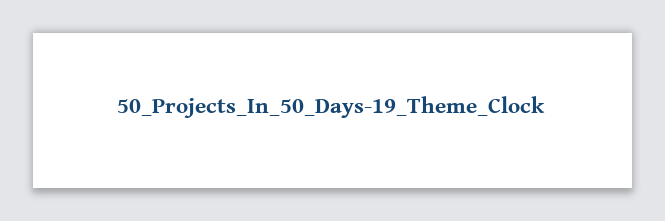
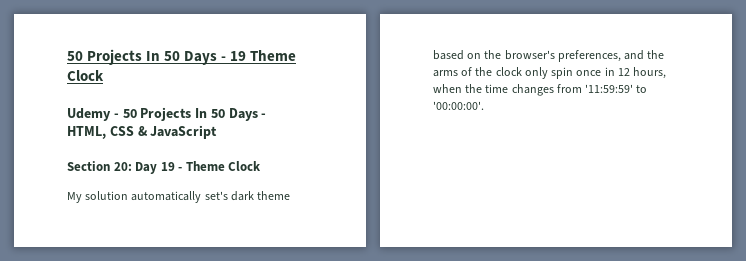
[117,96,545,118] 50_Projects_In_50_Days-19_Theme_Clock -> [67,49,297,65] [67,70,104,81] [67,107,267,121] [67,125,218,139] [67,161,262,174] [67,191,291,203] [433,50,665,62] [433,67,667,79] [433,84,648,96] [433,101,484,110] 50 Projects In 50 Days - 19 Theme Clock // Udemy - 50 Projects In 50 Days - HTML, CSS & JavaScript // Section 20: Day 19 - Theme Clock // My solution automatically set's dark theme based on the browser's preferences, and the arms of the clock only spin once in 12 hours, when the time changes from '11:59:59' to '00:00:00'.

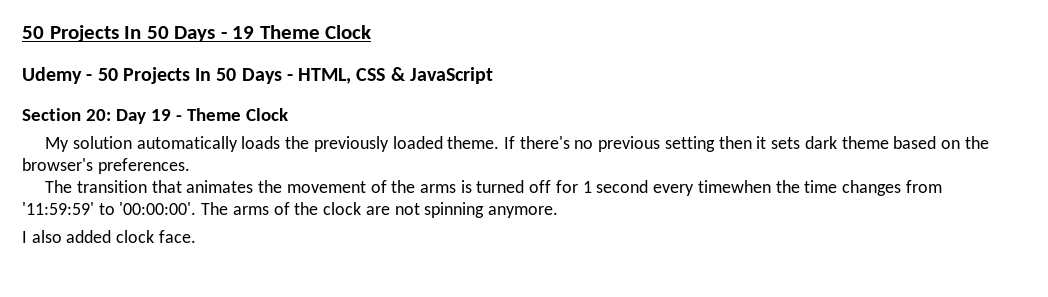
[204,191,228,200] set's -> [241,136,801,152] loads the previously loaded theme. If there's no previous setting then it sets
[557,50,665,62] [433,67,667,79] [433,84,462,93] preferences, and the arms of the clock only spin once in 12 hours, when -> [97,158,190,174] [45,180,771,196] preferences. // The transition that animates the movement of the arms is turned off for 1 second every timewhen
(484, 105) none -> [201,202,558,218] [22,230,196,243] The arms of the clock are not spinning anymore. // I also added clock face.

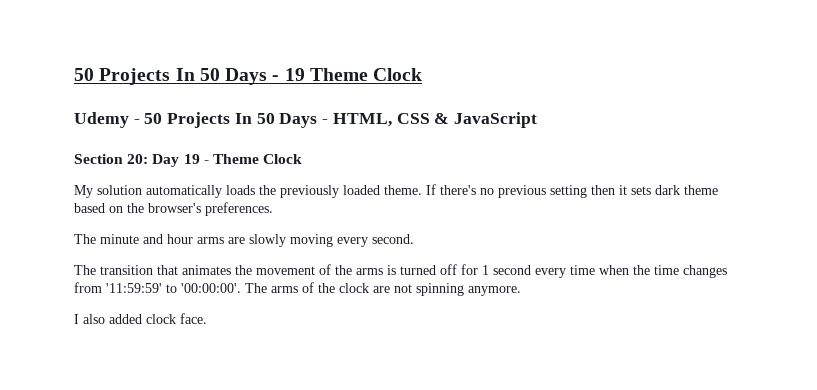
(190, 166) none -> [74,234,414,247] // The minute and hour arms are slowly moving every second.
[697,180,771,193] timewhen -> [570,265,629,275] time when

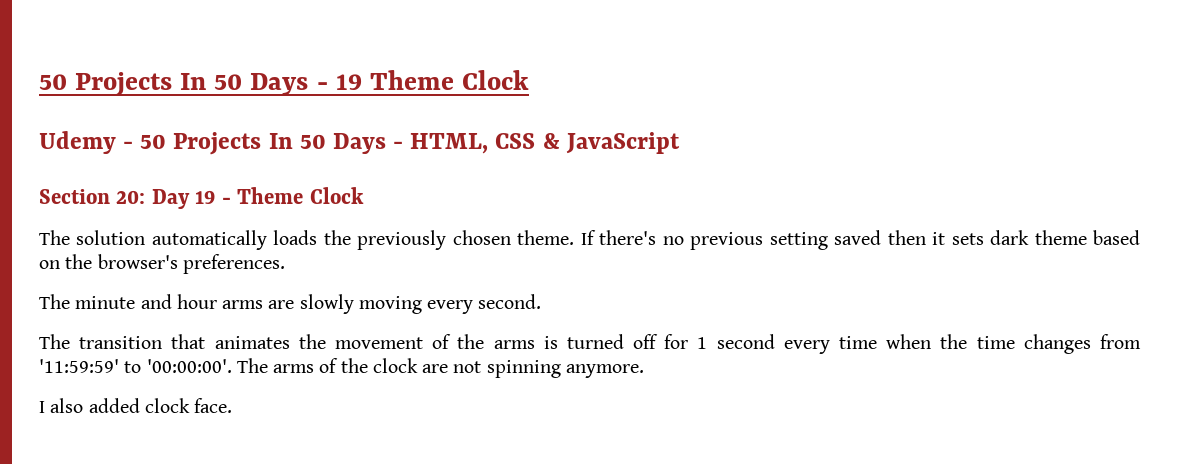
[74,185,93,198] My -> [39,230,70,245] The
[343,185,380,195] loaded -> [452,230,511,245] chosen
(587, 191) none -> [834,230,882,245] saved

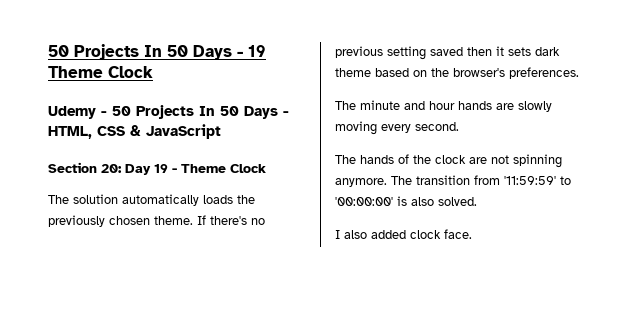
[222,300,264,309] arms -> [458,101,492,110] hands
[79,334,1141,354] [39,358,315,373] transition that animates the movement of the arms is turned off for 1 second every time when the time changes from '11:59:59' to '00:00:00'. The arms -> [360,155,394,164] hands
(644, 371) none -> [391,175,571,185] [335,196,477,206] The transition from '11:59:59' to '00:00:00' is also solved.

